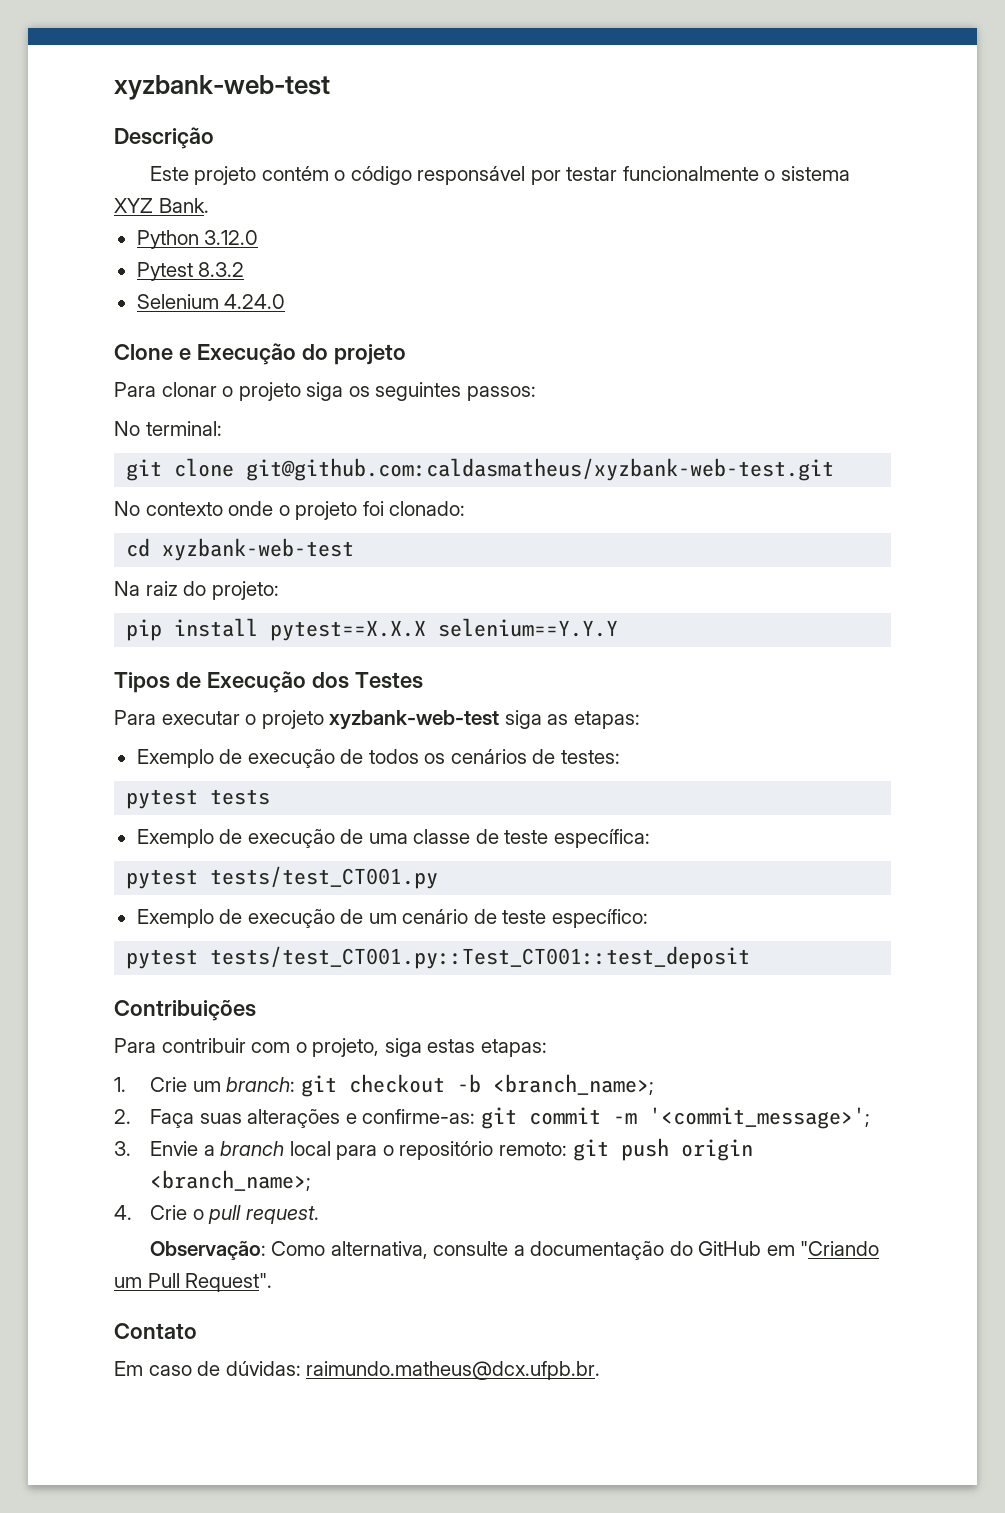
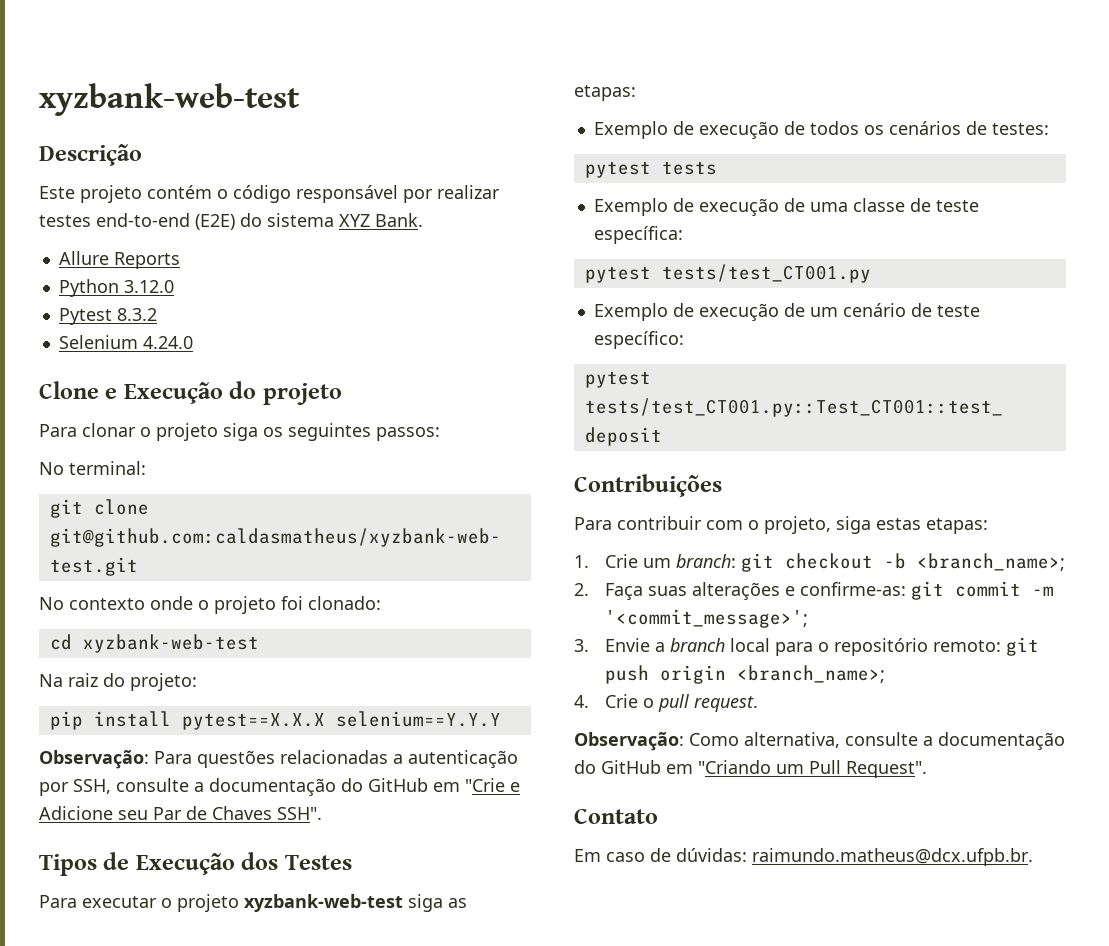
[566,166,776,181] testar funcionalmente o -> [437,185,500,199] [39,213,262,230] realizar testes end-to-end (E2E) do
(209, 205) none -> [58,251,180,269] // Allure Reports
(619, 627) none -> [39,750,518,769] [39,778,520,796] [39,806,322,820] // Observação: Para questões relacionadas a autenticação por SSH, consulte a documentação do GitHub em "Crie e Adicione seu Par de Chaves SSH".

